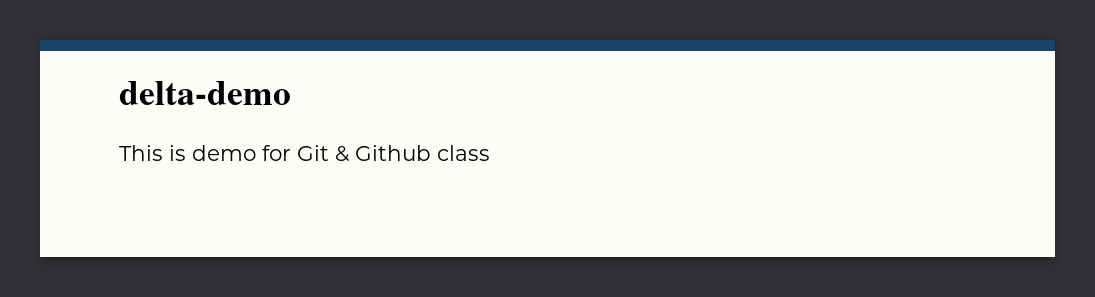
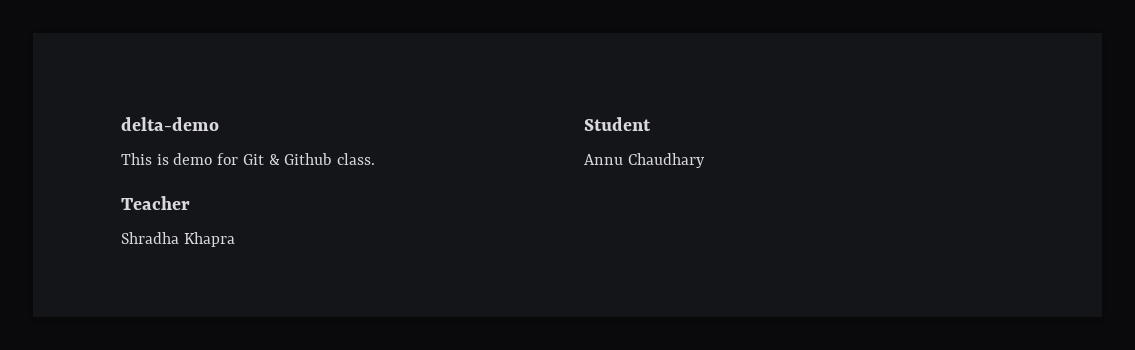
[437,145,490,161] class -> [337,153,376,165] [121,196,190,210] [121,232,235,247] [584,117,651,131] [584,153,705,168] class. // Teacher // Shradha Khapra // Student // Annu Chaudhary

